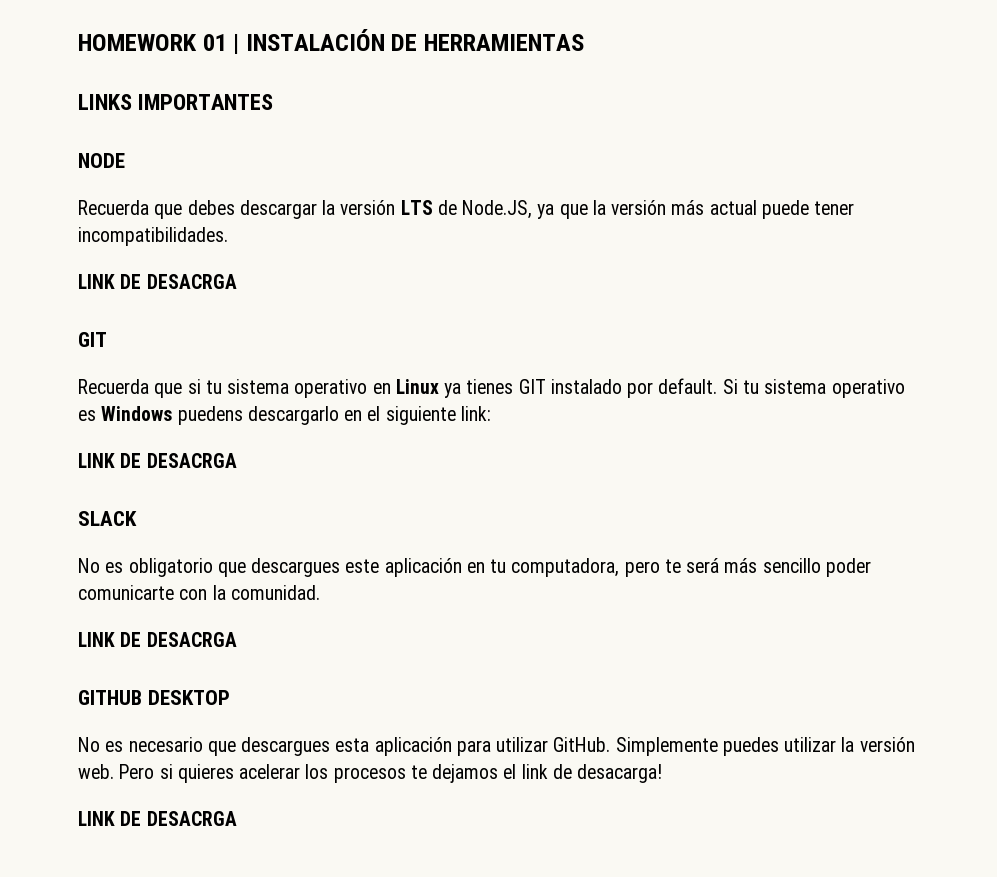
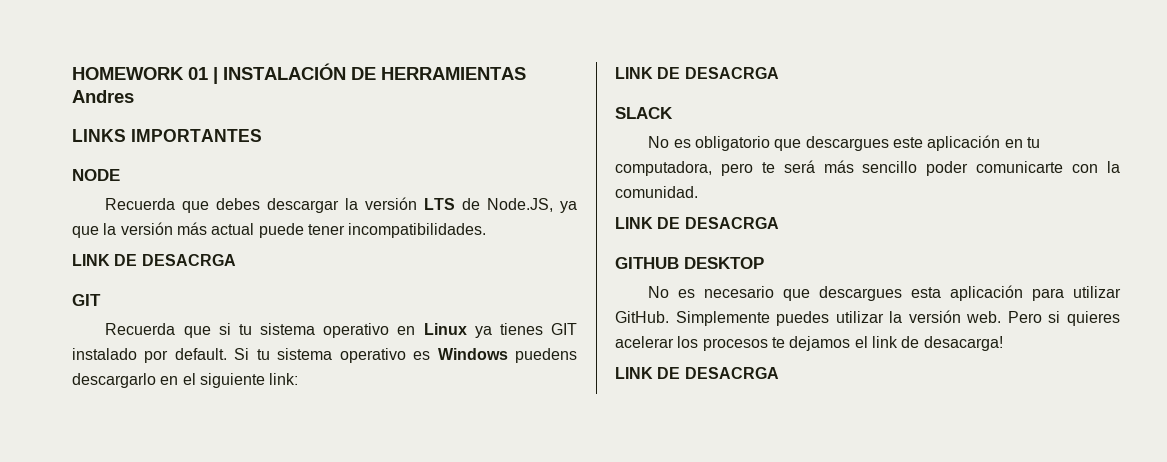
(585, 42) none -> [72,90,134,103] Andres

